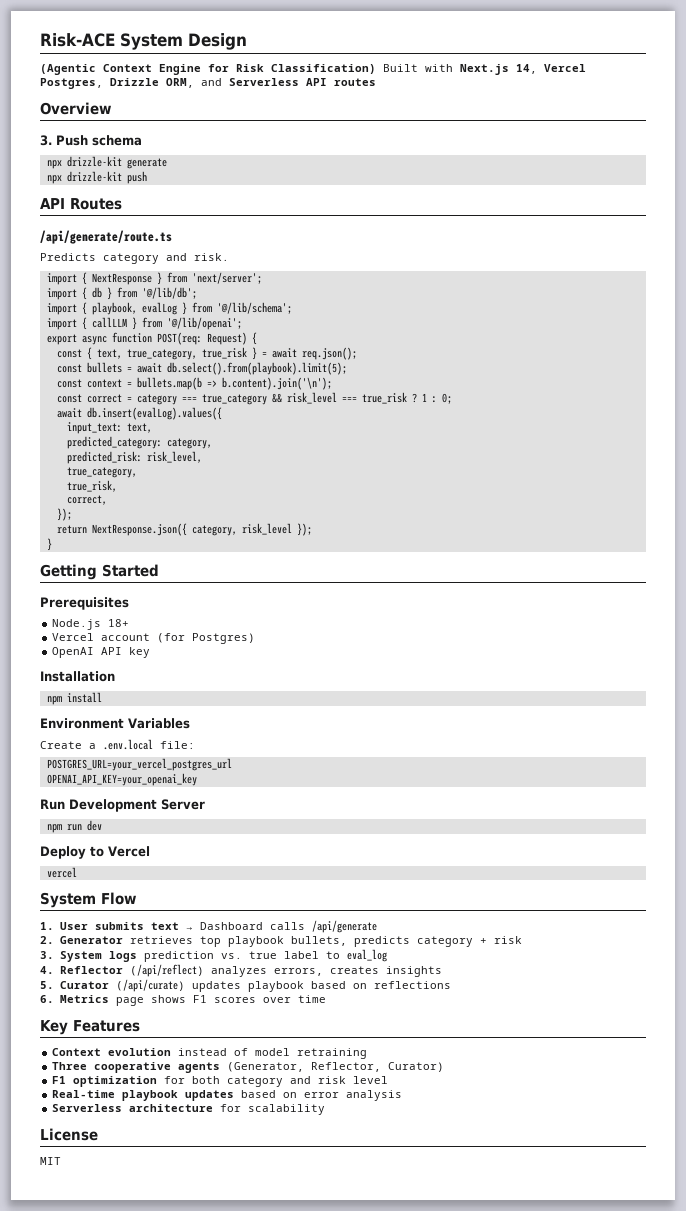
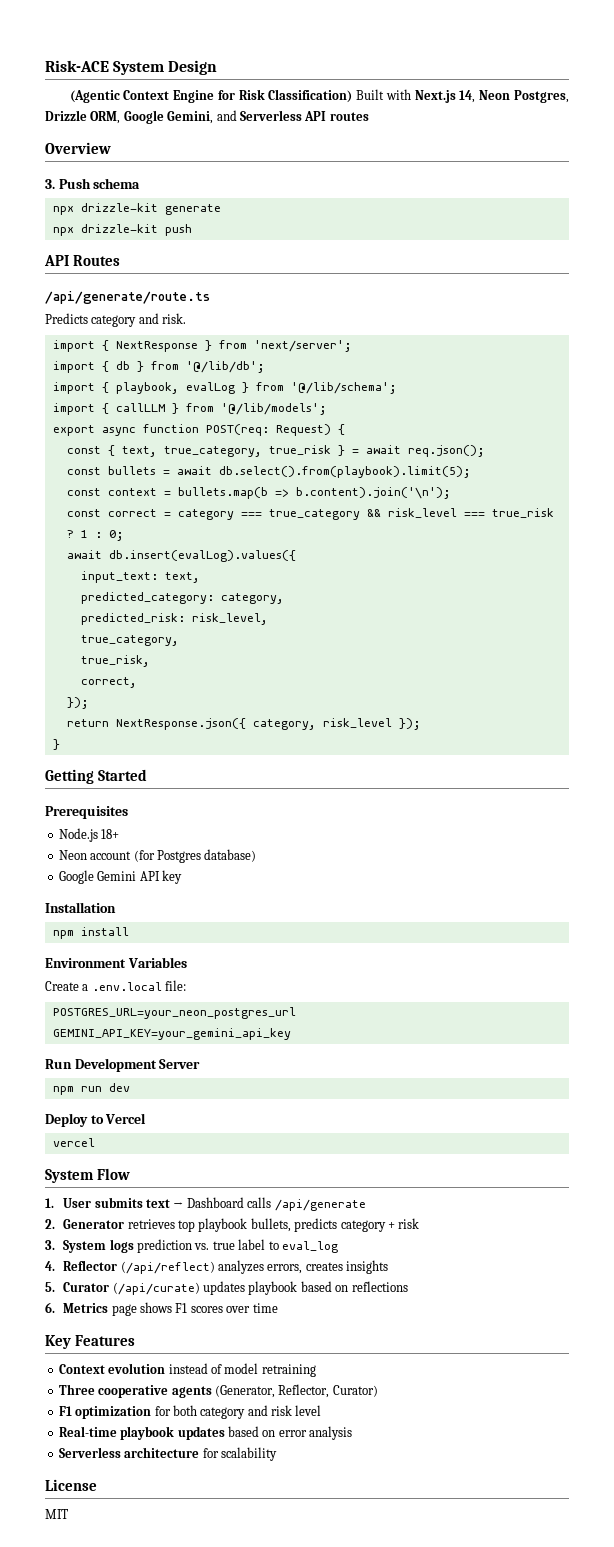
[544,64,586,72] Vercel -> [479,90,511,100] Neon
(194, 83) none -> [123,110,214,124] Google Gemini,
[166,317,242,330] '@/lib/openai'; -> [220,403,327,415] '@/lib/models';
[52,633,95,641] Vercel -> [58,850,87,860] Neon
[192,633,256,644] [52,647,95,658] Postgres) // OpenAI -> [156,849,257,863] [58,870,137,884] Postgres database) // Google Gemini
[46,758,232,771] [46,773,197,786] POSTGRES_URL=your_vercel_postgres_url // OPENAI_API_KEY=your_openai_key -> [52,1007,296,1019] [52,1028,291,1040] POSTGRES_URL=your_neon_postgres_url // GEMINI_API_KEY=your_gemini_api_key

